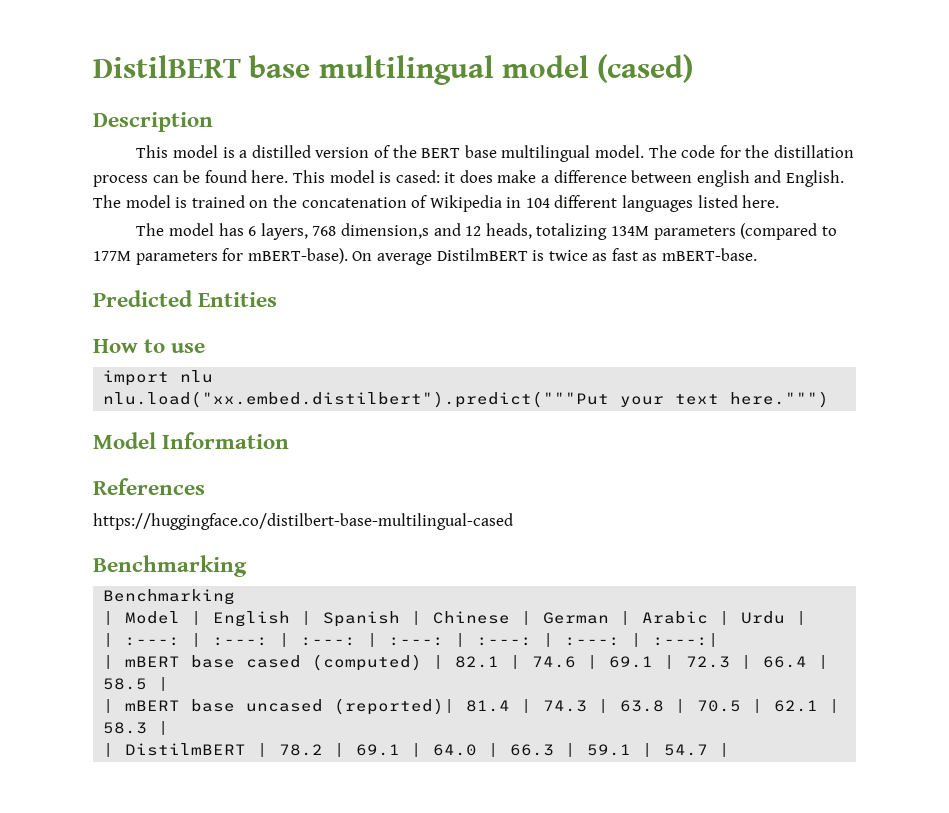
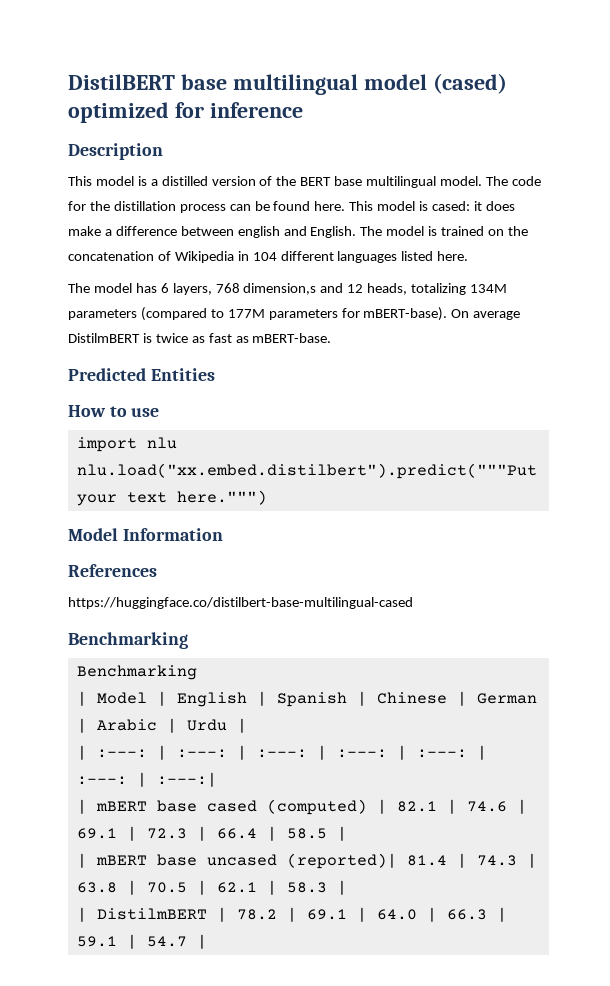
(694, 68) none -> [68,102,303,123] optimized for inference

